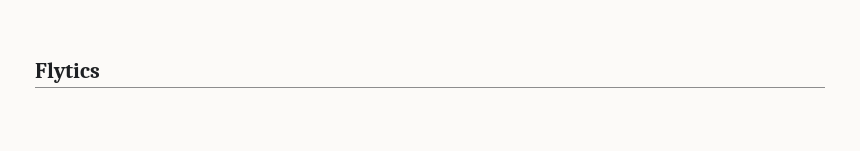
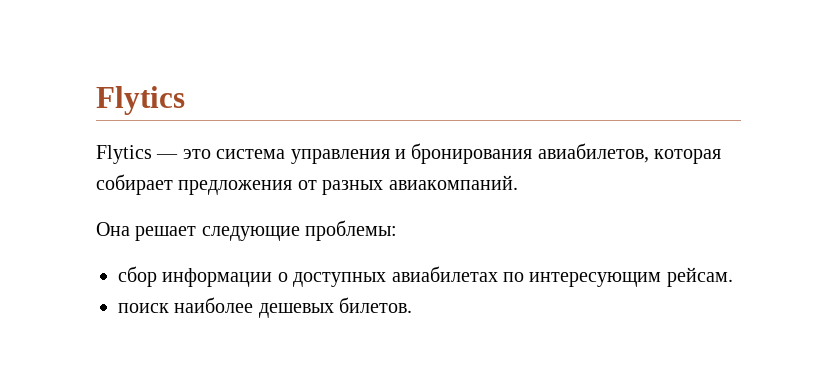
[35,62,100,83] Flytics -> [96,86,185,115] [96,143,722,164] [96,174,518,195] [96,220,398,241] [118,266,733,287] [118,297,413,318] Flytics // Flytics — это система управления и бронирования авиабилетов, которая собирает предложения от разных авиакомпаний. // Она решает следующие проблемы: // сбор информации о доступных авиабилетах по интересующим рейсам. // поиск наиболее дешевых билетов.

